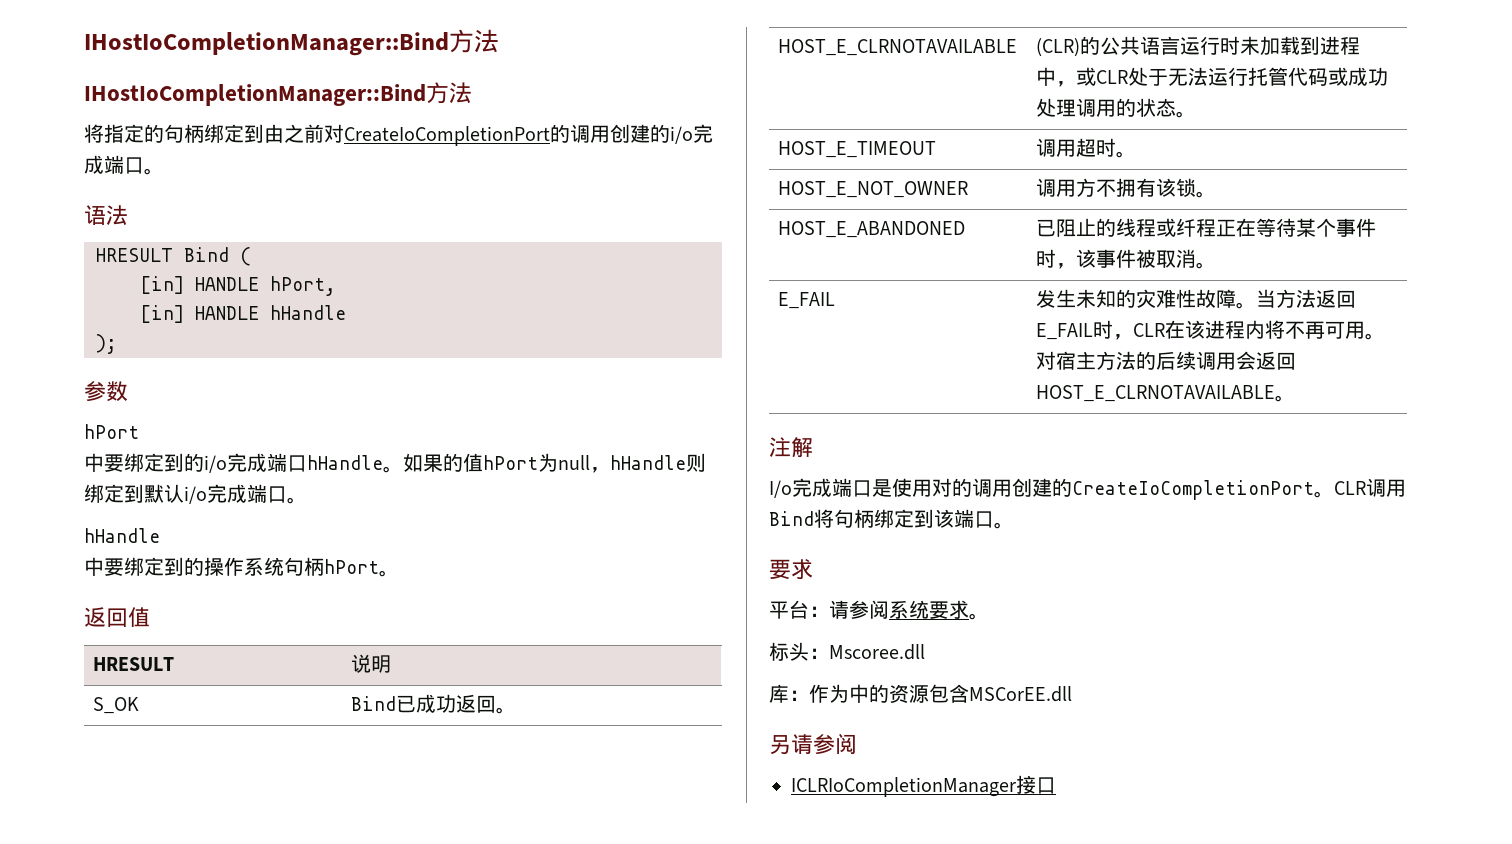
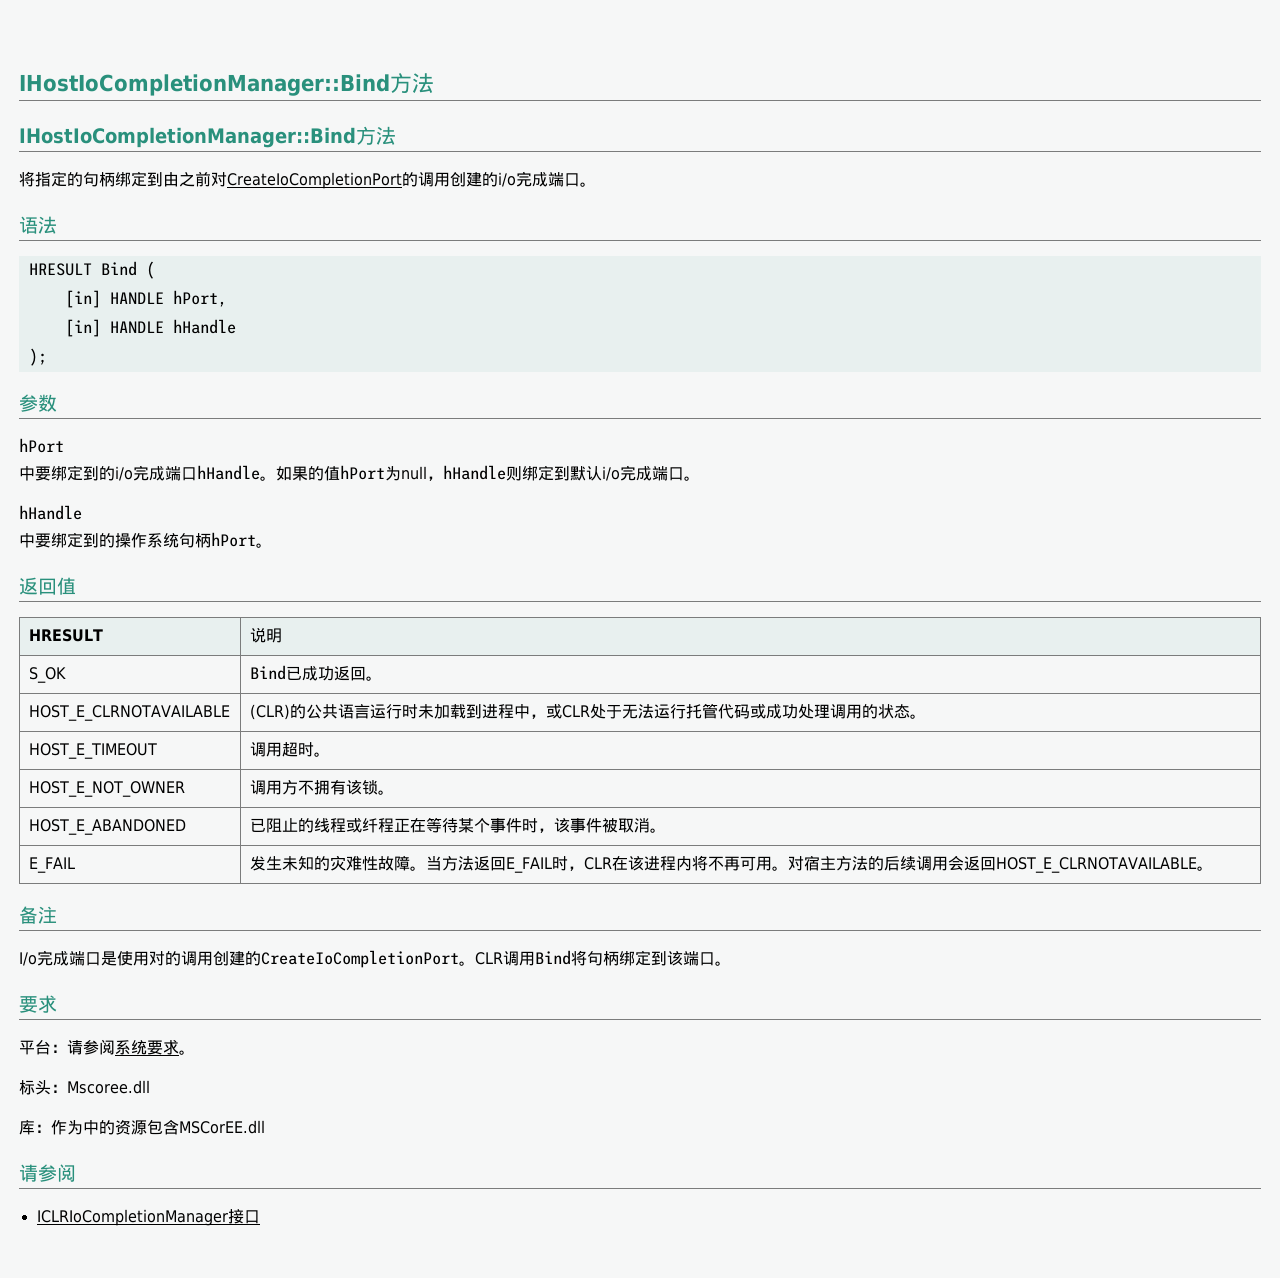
(1296, 398) none -> [19,906,38,924] 备
[791,437,813,458] 解 -> (57, 915) none
[769,735,791,755] 另 -> (265, 1127) none

